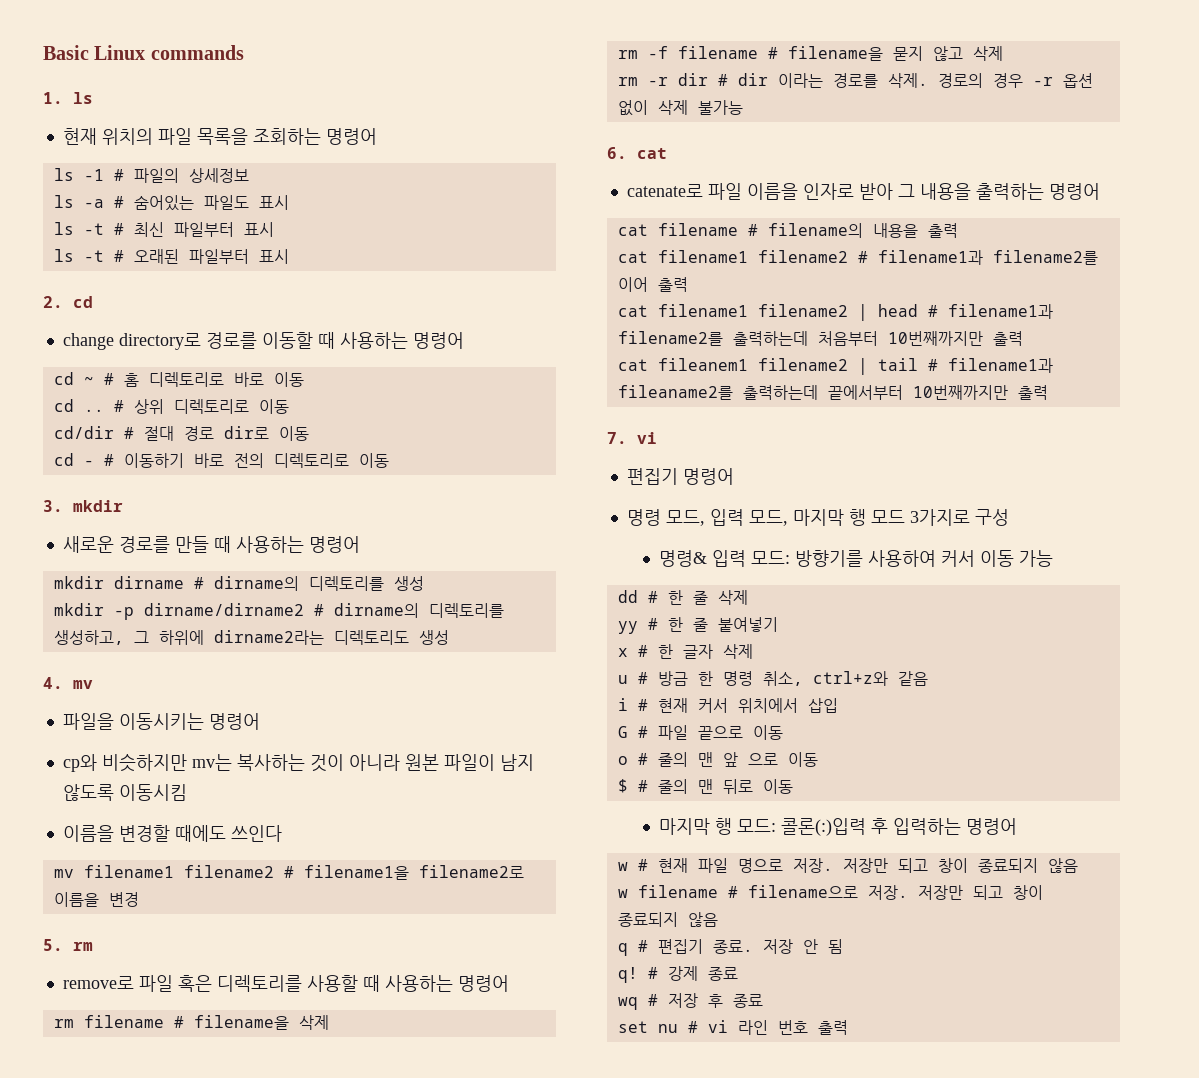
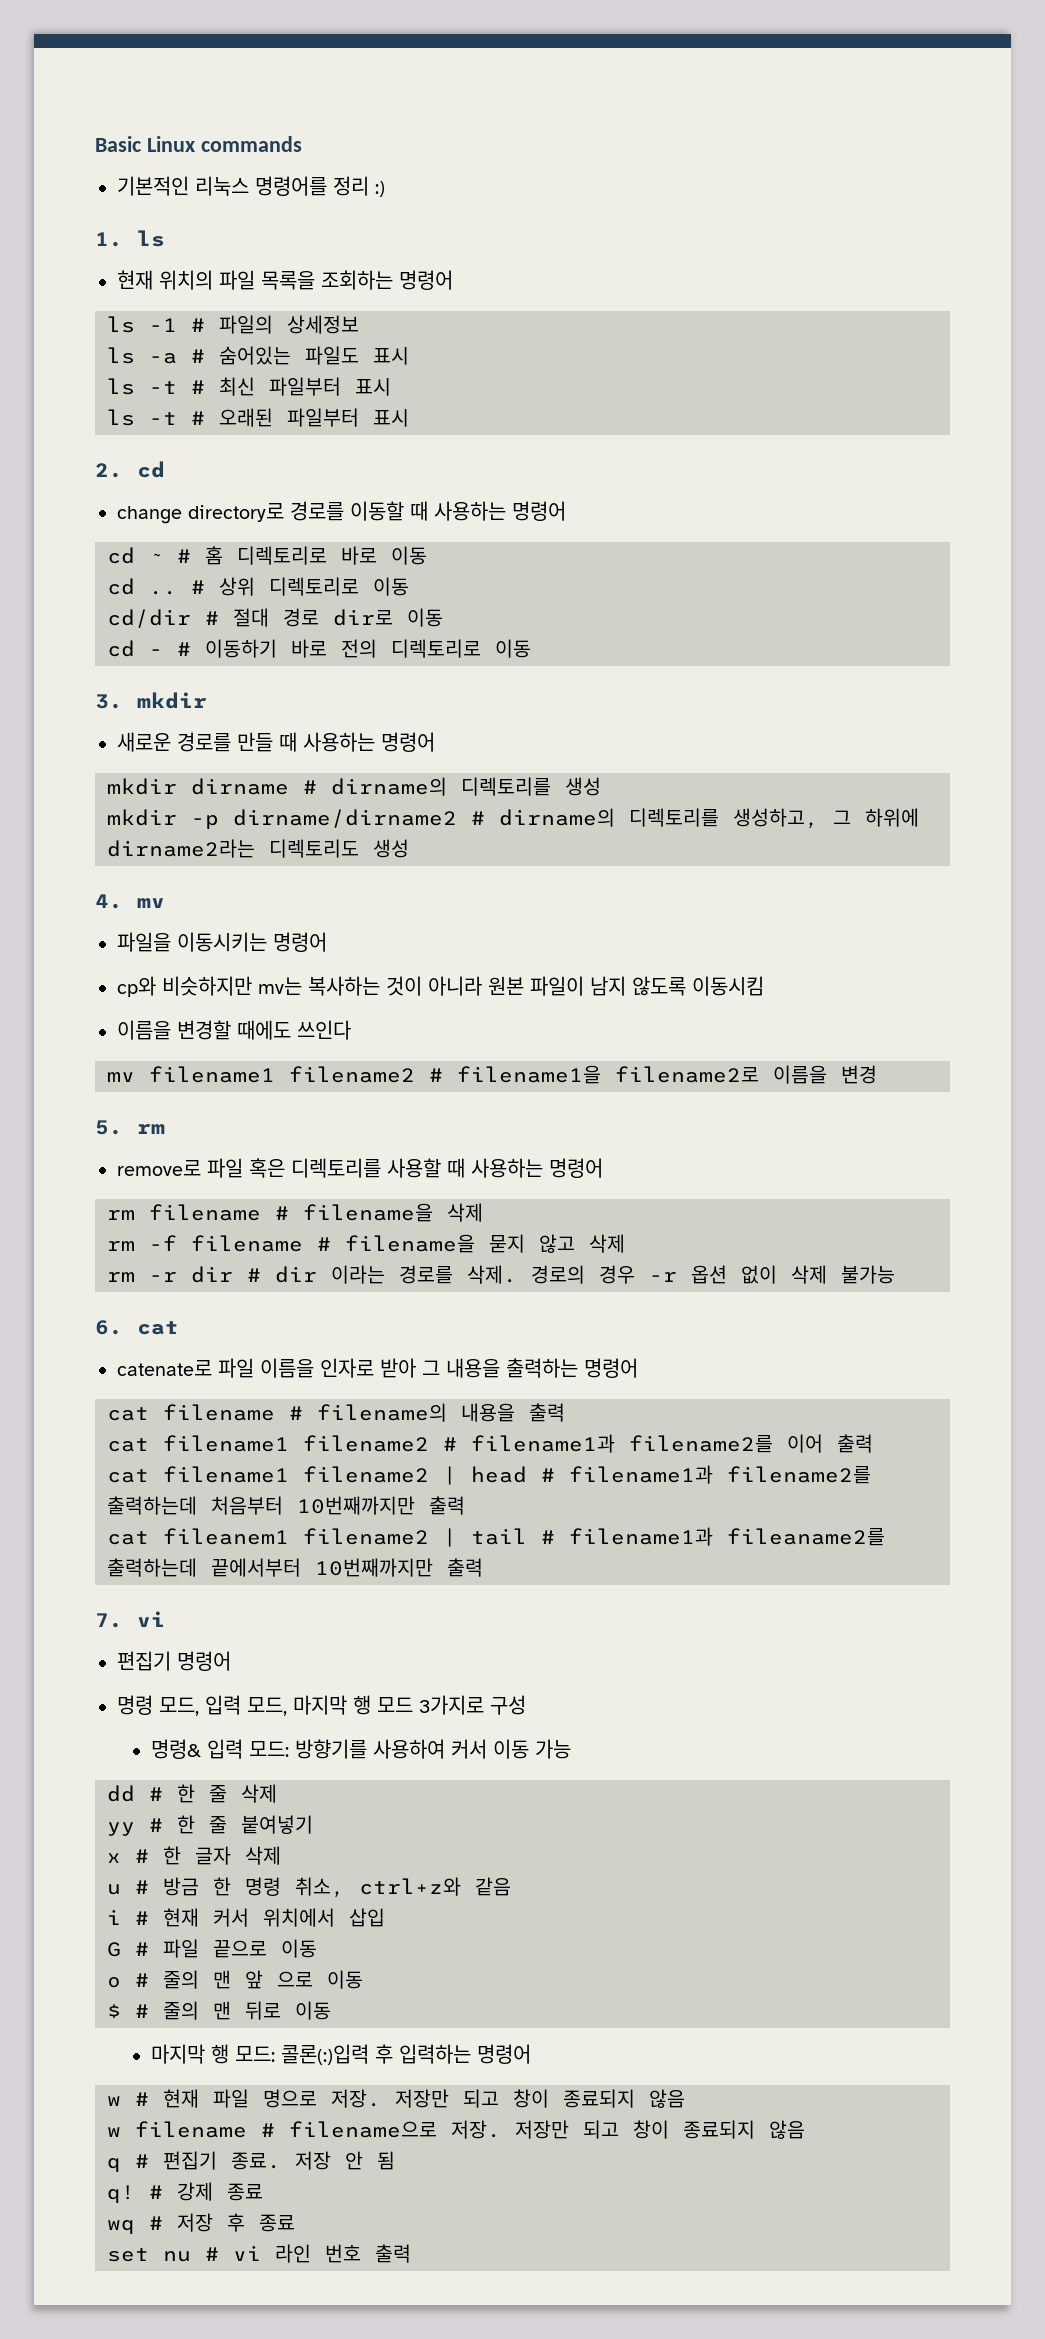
(244, 52) none -> [117,176,385,197] // 기본적인 리눅스 명령어를 정리 :)

